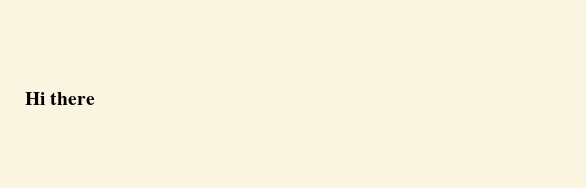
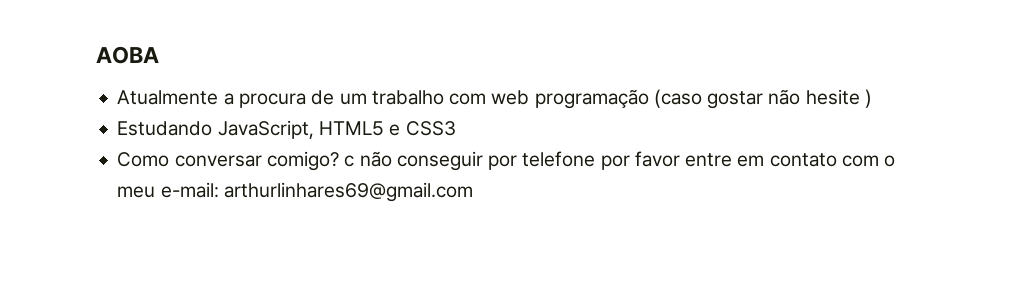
[25,92,96,105] Hi there -> [96,46,159,64] [117,89,872,109] [117,120,456,139] [117,151,896,171] [117,182,473,202] AOBA // Atualmente a procura de um trabalho com web programação (caso gostar não hesite ) // Estudando JavaScript, HTML5 e CSS3 // Como conversar comigo? c não conseguir por telefone por favor entre em contato com o meu e-mail: arthurlinhares69@gmail.com

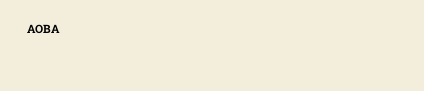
[117,89,872,109] [117,120,456,139] [117,151,896,171] [117,182,473,202] // Atualmente a procura de um trabalho com web programação (caso gostar não hesite ) // Estudando JavaScript, HTML5 e CSS3 // Como conversar comigo? c não conseguir por telefone por favor entre em contato com o meu e-mail: arthurlinhares69@gmail.com -> (60, 29) none

